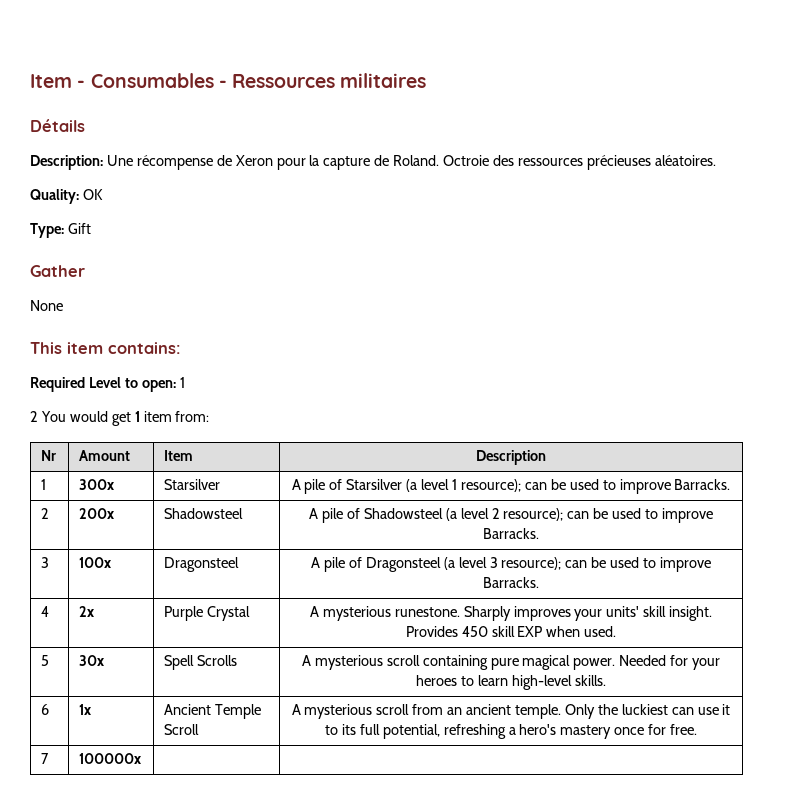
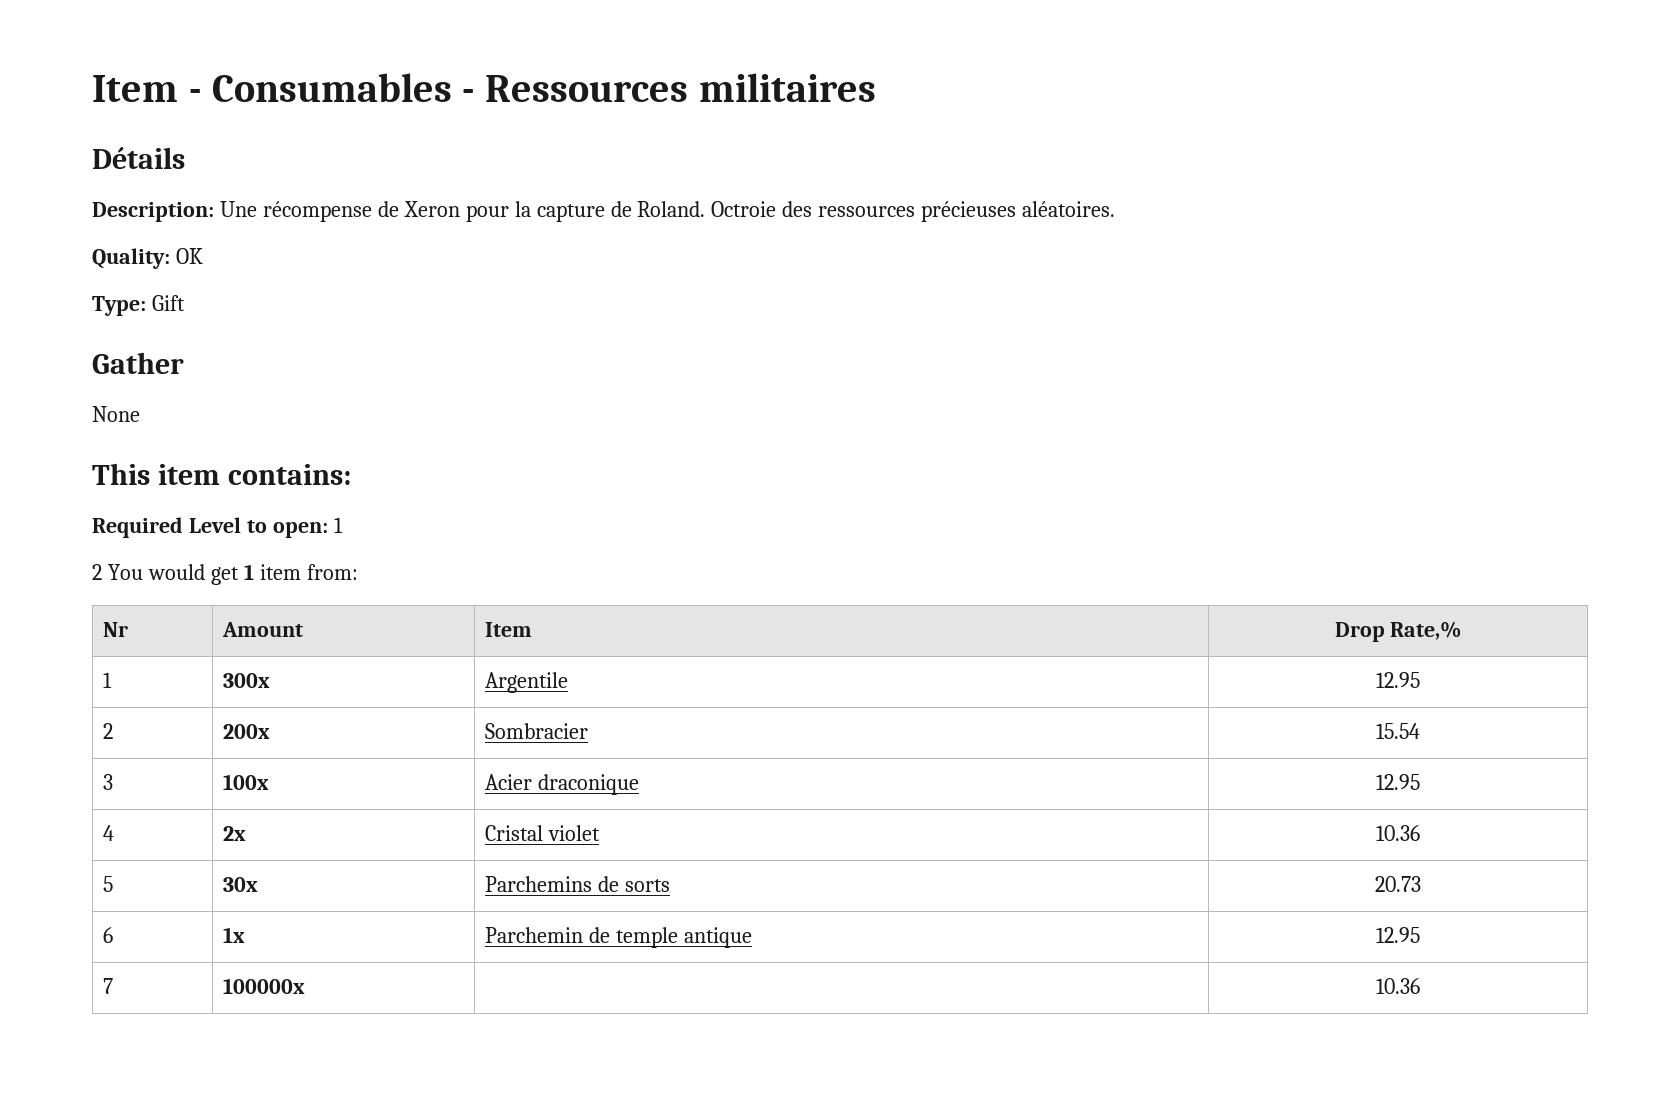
[476,450,546,465] Description -> [1334,621,1462,642] Drop Rate,%
[164,479,221,490] [291,479,731,494] [41,508,50,519] [79,508,115,519] [164,508,244,519] [309,508,713,523] [483,528,539,539] [41,557,50,568] [79,557,112,568] [164,557,240,572] [311,557,711,572] [483,577,539,588] [41,606,50,617] [79,606,95,617] [164,606,250,621] [309,606,713,621] [405,626,617,637] [41,655,50,666] [79,655,105,666] [164,655,237,670] [301,655,721,670] [416,675,606,690] [41,704,50,715] [79,704,92,715] [164,704,261,719] [164,724,200,735] [291,704,731,719] [324,724,698,739] Starsilver | A pile of Starsilver (a level 1 resource); can be used to improve Barracks. // 2 | 200x | Shadowsteel | A pile of Shadowsteel (a level 2 resource); can be used to improve Barracks. // 3 | 100x | Dragonsteel | A pile of Dragonsteel (a level 3 resource); can be used to improve Barracks. // 4 | 2x | Purple Crystal | A mysterious runestone. Sharply improves your units' skill insight. Provides 450 skill EXP when used. // 5 | 30x | Spell Scrolls | A mysterious scroll containing pure magical power. Needed for your heroes to learn high-level skills. // 6 | 1x | Ancient Temple Scroll | A mysterious scroll from an ancient temple. Only the luckiest can use it to its full potential, refreshing a hero's mastery once for free. -> [485,672,569,693] [1376,672,1420,688] [103,723,114,739] [223,724,271,739] [485,723,589,739] [1376,723,1420,739] [103,774,114,790] [223,774,270,790] [485,774,640,795] [1376,774,1420,790] [103,825,115,841] [223,826,247,841] [485,825,601,841] [1376,825,1420,841] [103,876,114,892] [223,877,259,892] [485,876,671,892] [1375,876,1421,892] [103,927,114,943] [223,927,246,943] [485,927,753,948] [1376,927,1420,943] Argentile | 12.95 // 2 | 200x | Sombracier | 15.54 // 3 | 100x | Acier draconique | 12.95 // 4 | 2x | Cristal violet | 10.36 // 5 | 30x | Parchemins de sorts | 20.73 // 6 | 1x | Parchemin de temple antique | 12.95
(142, 758) none -> [1376,978,1420,994] 10.36

